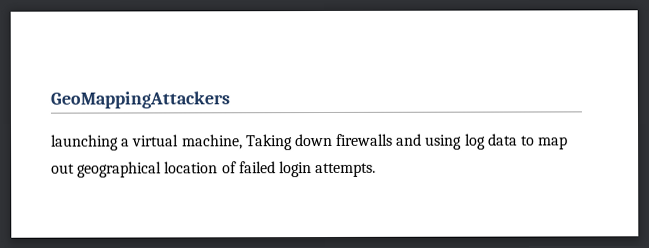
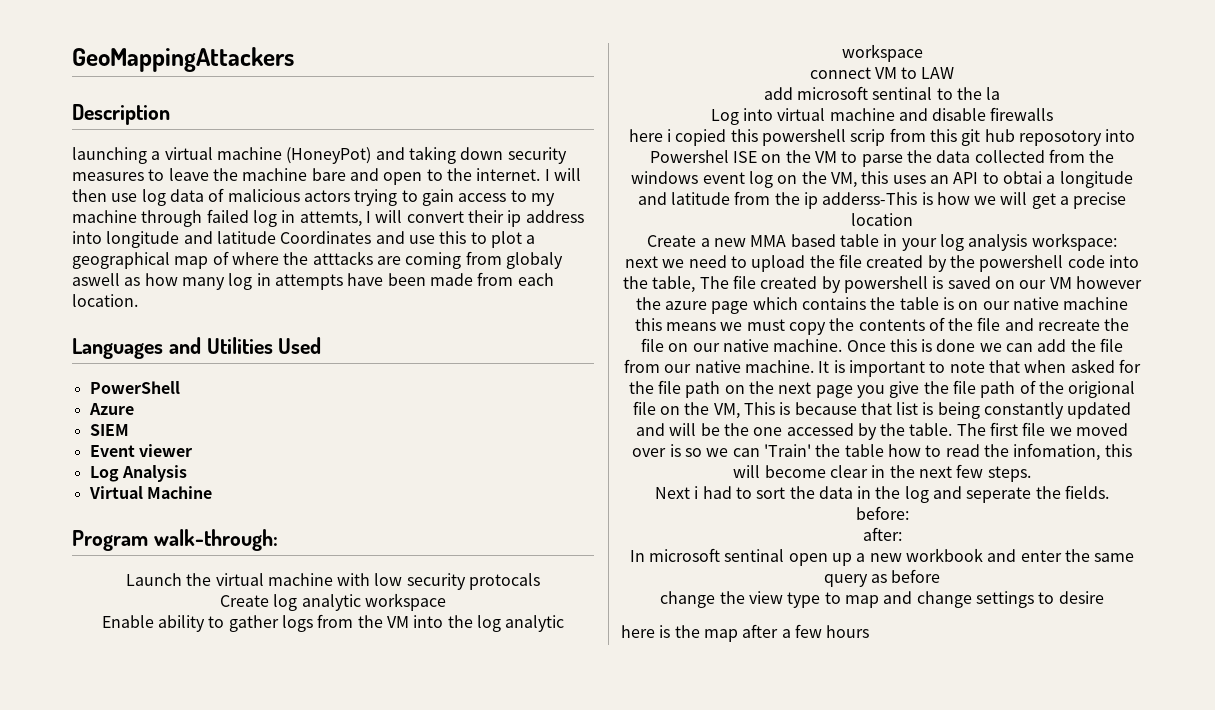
(230, 100) none -> [72,104,170,125] // Description
[181,133,569,151] [51,161,377,178] machine, Taking down firewalls and using log data to map out geographical location of failed login attempts. -> [216,146,567,164] [72,168,581,185] [72,188,555,206] [72,209,584,227] [72,231,536,248] [72,251,563,269] [72,272,554,290] [72,294,138,307] [72,337,322,359] [89,381,180,394] [88,403,134,415] [89,424,129,436] [89,444,192,457] [89,465,187,482] [88,486,212,499] [72,529,278,551] [125,573,541,590] [220,593,446,611] [101,614,565,632] [841,44,923,62] [809,67,955,79] [763,86,1001,100] [710,107,1054,125] [628,128,1136,146] [649,149,1115,167] [631,171,1133,188] [637,191,1127,209] [851,213,913,226] [647,233,1117,251] [625,254,1139,272] [623,275,1142,293] [635,297,1129,314] [634,317,1130,335] [640,338,1124,352] [624,359,1141,377] [628,380,1136,398] [632,401,1132,419] [635,422,1129,440] [632,443,1132,461] [733,464,1031,482] [654,485,1110,503] [855,506,909,520] [862,527,902,541] [629,548,1135,566] [823,569,941,587] [660,591,1104,608] [621,624,870,642] machine (HoneyPot) and taking down security measures to leave the machine bare and open to the internet. I will then use log data of malicious actors trying to gain access to my machine through failed log in attemts, I will convert their ip address into longitude and latitude Coordinates and use this to plot a geographical map of where the atttacks are coming from globaly aswell as how many log in attempts have been made from each location. // Languages and Utilities Used // PowerShell // Azure // SIEM // Event viewer // Log Analysis // Virtual Machine // Program walk-through: // Launch the virtual machine with low security protocals // Create log analytic workspace // Enable ability to gather logs from the VM into the log analytic workspace // connect VM to LAW // add microsoft sentinal to the la // Log into virtual machine and disable firewalls // here i copied this powershell scrip from this git hub reposotory into Powershel ISE on the VM to parse the data collected from the windows event log on the VM, this uses an API to obtai a longitude and latitude from the ip adderss-This is how we will get a precise location // Create a new MMA based table in your log analysis workspace: // next we need to upload the file created by the powershell code into the table, The file created by powershell is saved on our VM however the azure page which contains the table is on our native machine this means we must copy the contents of the file and recreate the file on our native machine. Once this is done we can add the file from our native machine. It is important to note that when asked for the file path on the next page you give the file path of the origional file on the VM, This is because that list is being constantly updated and will be the one accessed by the table. The first file we moved over is so we can 'Train' the table how to read the infomation, this will become clear in the next few steps. // Next i had to sort the data in the log and seperate the fields. // before: // after: // In microsoft sentinal open up a new workbook and enter the same query as before // change the view type to map and change settings to desire // here is the map after a few hours

